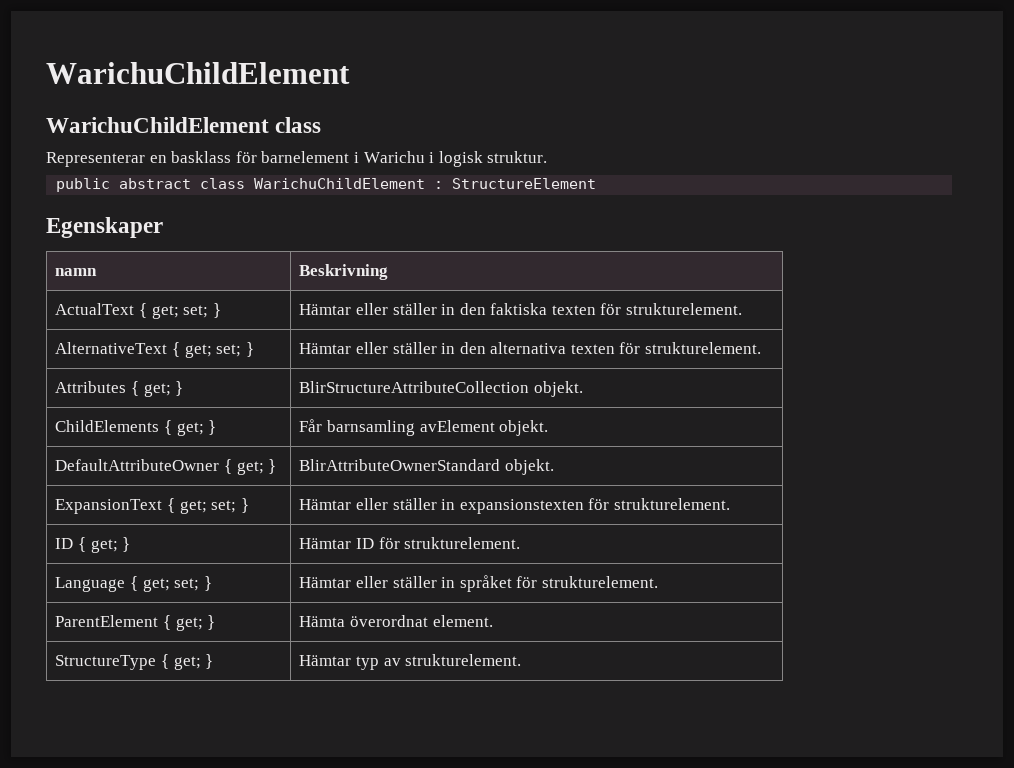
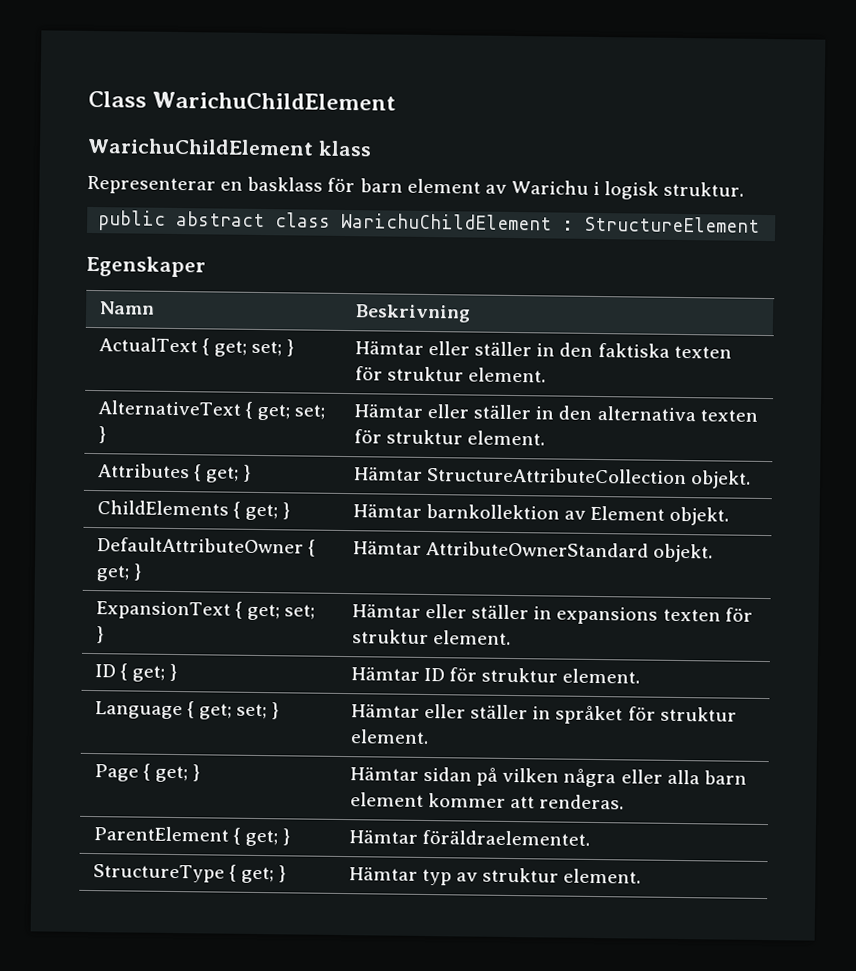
(46, 73) none -> [88,90,147,108] Class
[275,117,322,133] class -> [317,140,372,157] klass
[261,151,359,163] barnelement i -> [359,178,507,194] barn element av
[55,268,98,276] namn -> [99,301,155,315] Namn
[626,303,743,315] strukturelement. -> [387,366,547,383] struktur element.
[645,342,762,354] strukturelement. -> [386,429,546,446] struktur element.
[299,381,530,393] BlirStructureAttributeCollection -> [353,466,688,485] Hämtar StructureAttributeCollection
[299,419,495,436] Får barnsamling avElement -> [352,503,666,521] Hämtar barnkollektion av Element
[299,459,501,471] BlirAttributeOwnerStandard -> [352,540,650,558] Hämtar AttributeOwnerStandard
[459,498,730,514] expansionstexten för strukturelement. -> [556,606,753,625] [351,629,512,645] expansions texten för struktur element.
[404,537,521,549] strukturelement. -> [481,667,641,684] struktur element.
[541,576,658,588] strukturelement. -> [659,706,737,722] [349,729,429,745] [93,763,201,783] [349,766,747,788] [349,792,625,810] struktur element. // Page { get; } | Hämtar sidan på vilken några eller alla barn element kommer att renderas.
[299,615,493,627] Hämta överordnat element. -> [348,829,591,846] Hämtar föräldraelementet.
[405,654,522,666] strukturelement. -> [482,867,642,884] struktur element.

